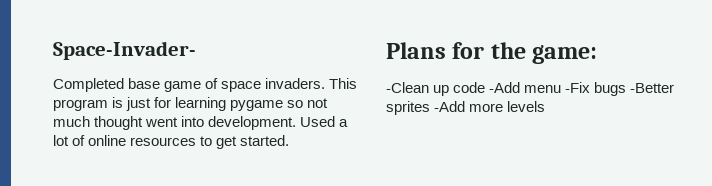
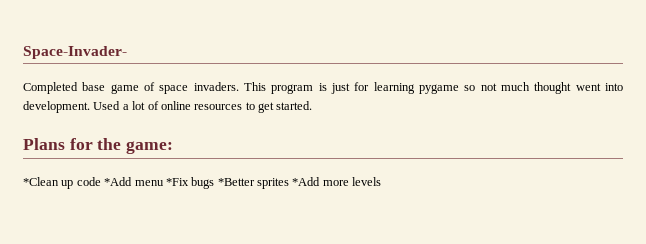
[386,82,429,93] -Clean -> [23,177,59,186] *Clean
[489,82,675,96] [386,101,466,115] -Add menu -Fix bugs -Better sprites -Add -> [104,177,321,189] *Add menu *Fix bugs *Better sprites *Add

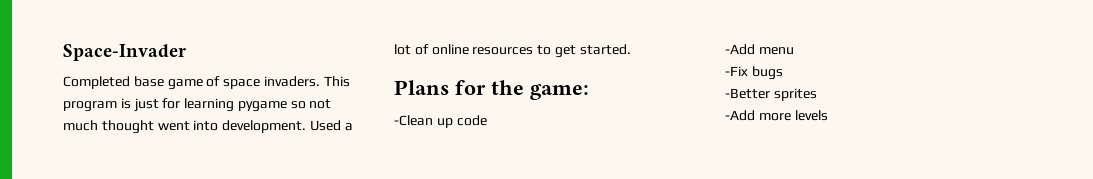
[23,46,127,59] Space-Invader- -> [63,44,186,61] Space-Invader
[23,177,59,186] *Clean -> [394,115,433,126] -Clean
[104,177,133,186] *Add -> [725,44,755,55] // -Add
[165,178,189,186] *Fix -> [725,66,748,76] // -Fix
[217,178,255,186] *Better -> [725,88,770,99] // -Better
[292,177,321,186] *Add -> [725,110,755,121] // -Add

